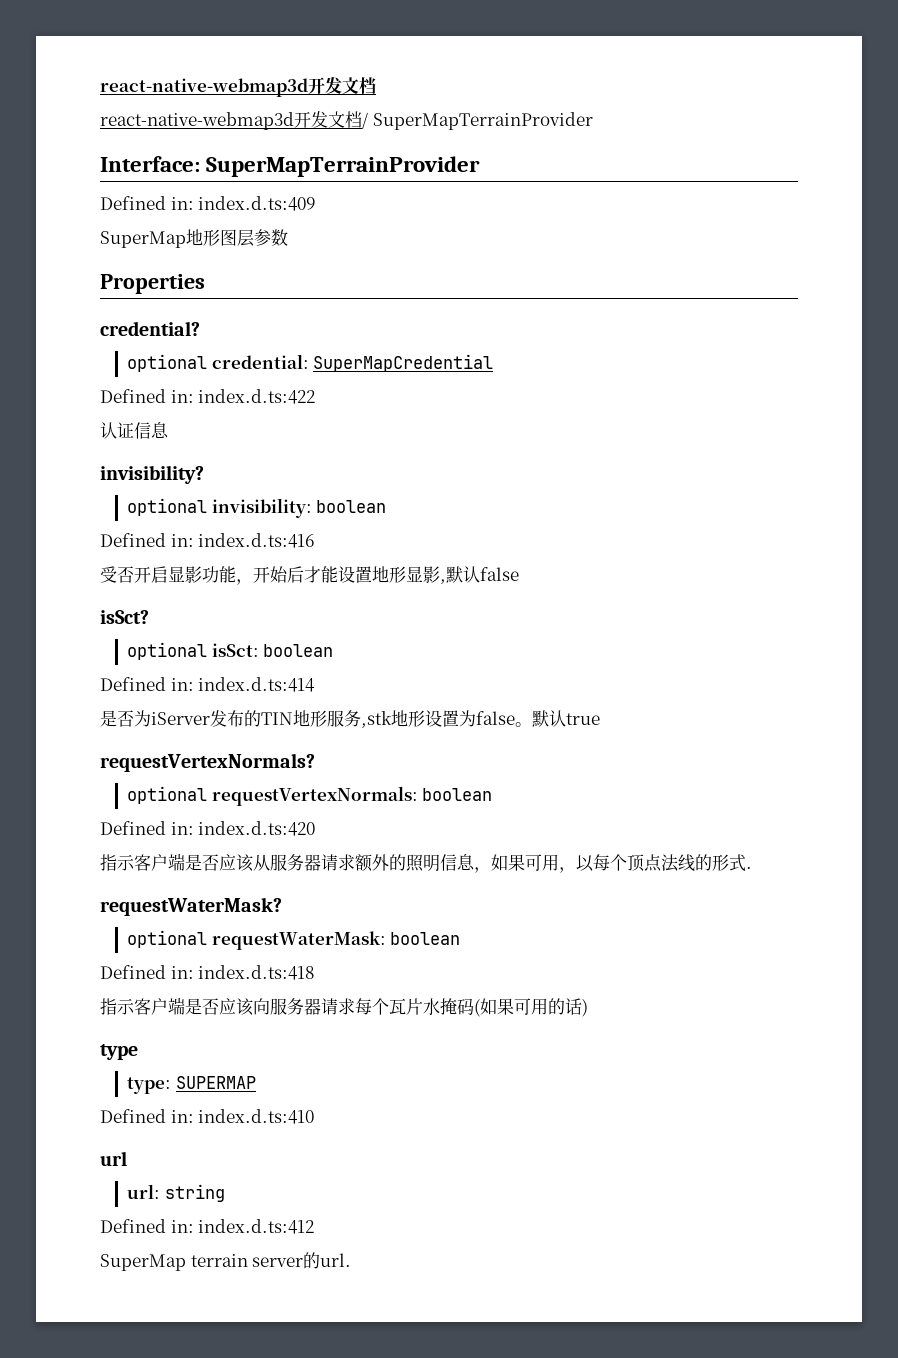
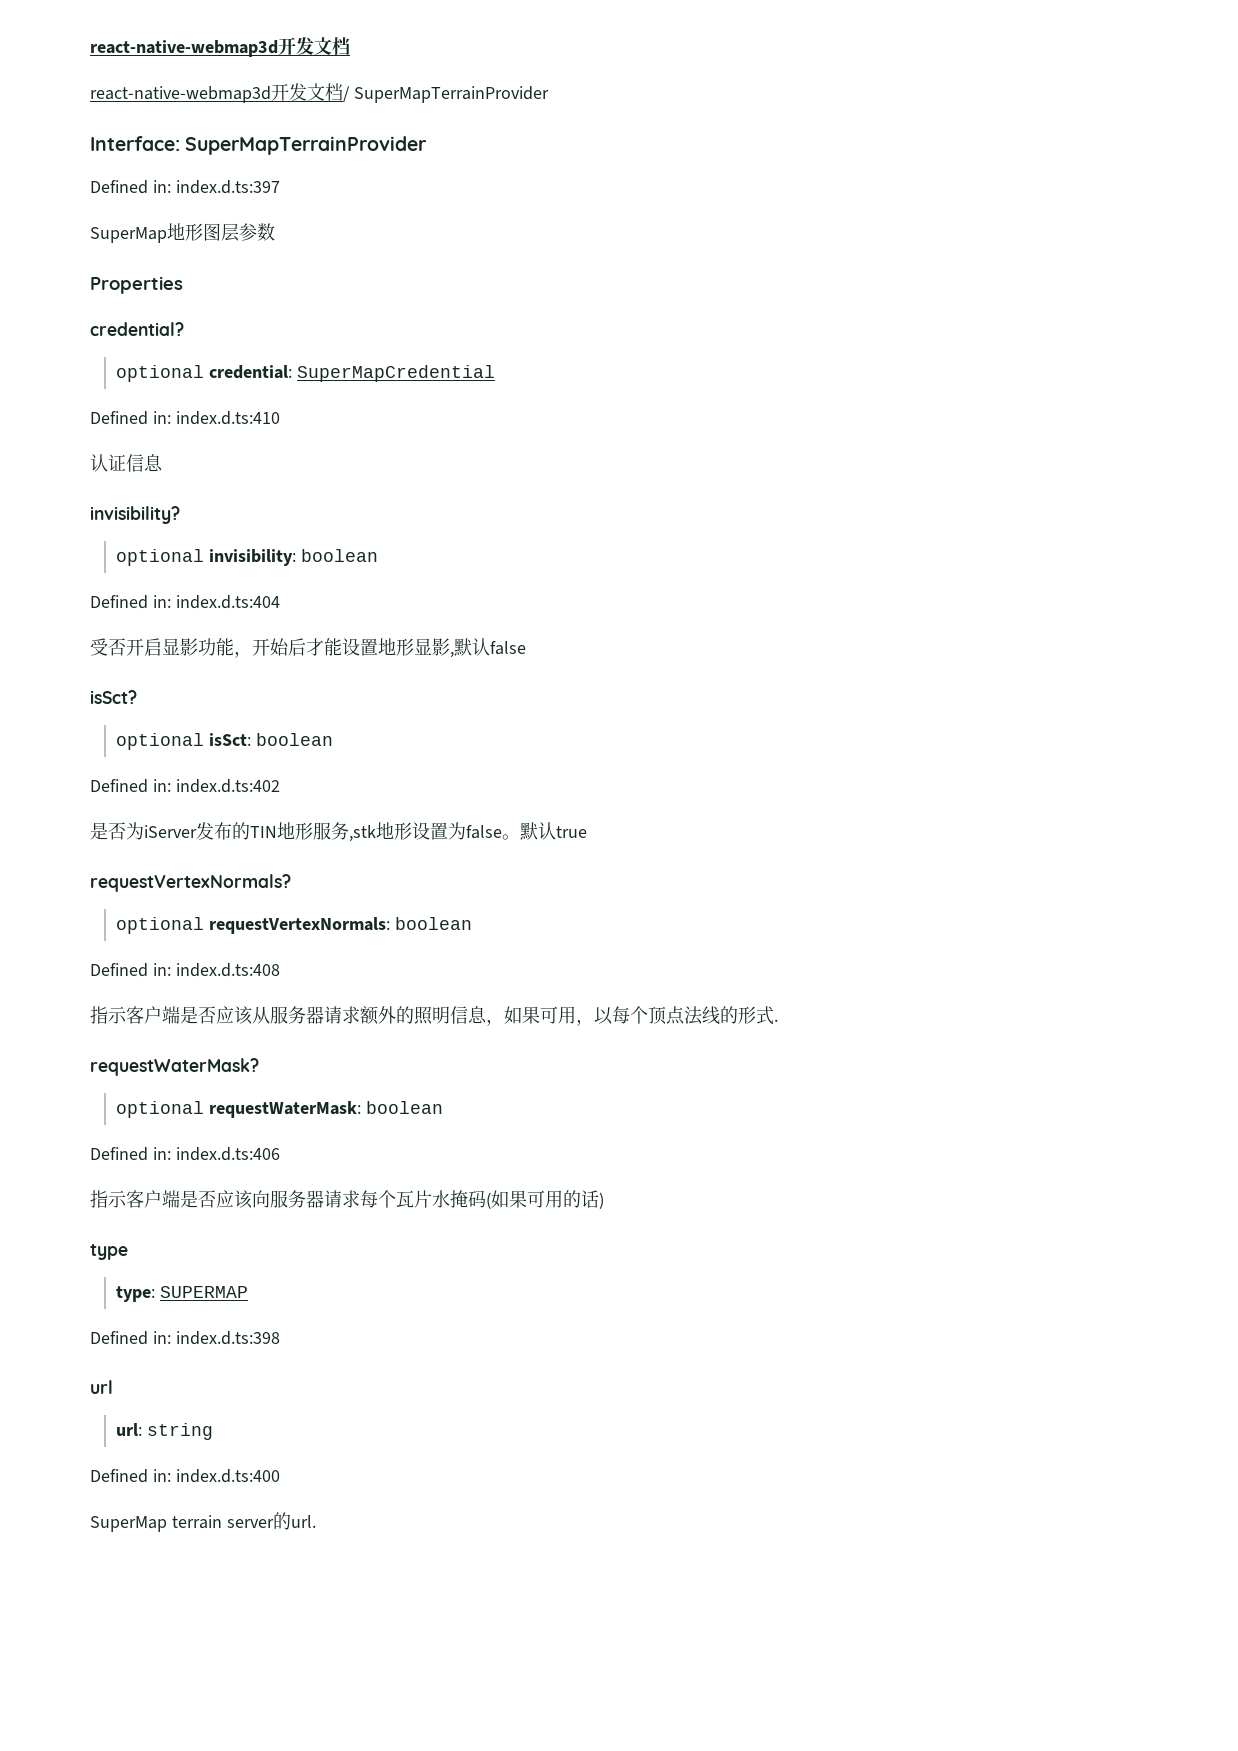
[198,196,317,211] index.d.ts:409 -> [175,180,280,194] index.d.ts:397
[198,389,316,404] index.d.ts:422 -> [175,411,280,425] index.d.ts:410
[198,533,315,548] index.d.ts:416 -> [175,595,280,609] index.d.ts:404
[198,677,316,692] index.d.ts:414 -> [175,779,280,793] index.d.ts:402
[198,821,316,836] index.d.ts:420 -> [175,963,280,977] index.d.ts:408
[198,965,315,980] index.d.ts:418 -> [175,1147,280,1161] index.d.ts:406
[198,1109,315,1124] index.d.ts:410 -> [175,1331,280,1345] index.d.ts:398
[198,1219,315,1234] index.d.ts:412 -> [175,1469,280,1483] index.d.ts:400

